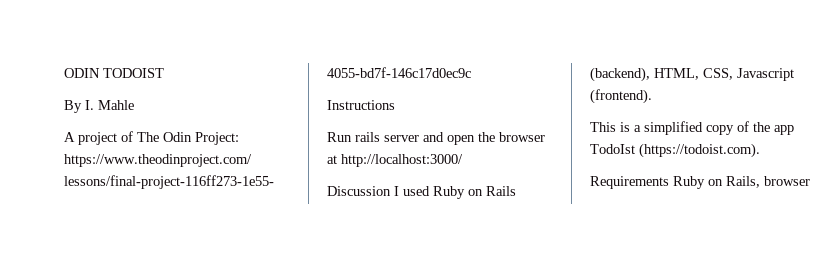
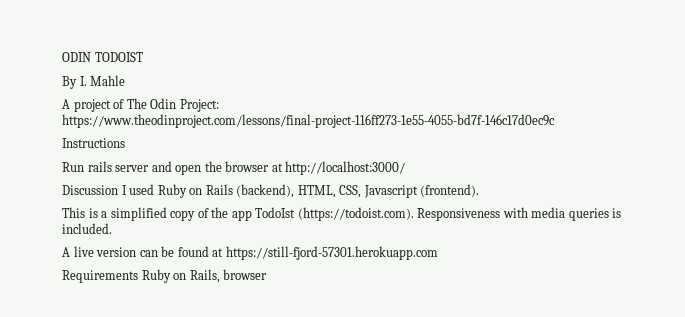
(760, 150) none -> [417,207,622,221] [62,223,112,234] [62,246,438,260] Responsiveness with media queries is included. // A live version can be found at https://still-fjord-57301.herokuapp.com

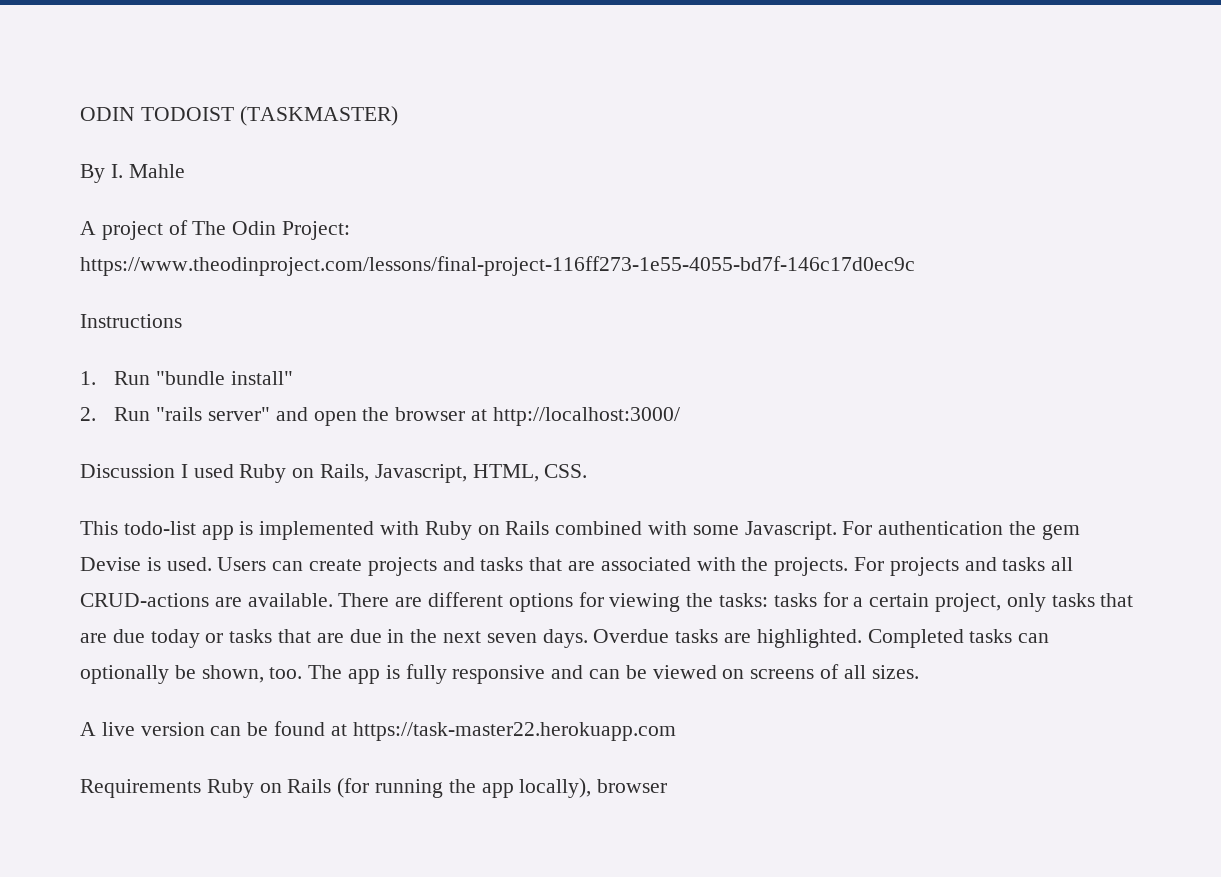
(143, 57) none -> [239,106,398,126] (TASKMASTER)
[62,161,150,172] Run rails server -> [80,371,293,385] [80,407,270,421] 1. Run "bundle install" // 2. Run "rails server"
[205,184,480,198] [62,207,622,221] [62,223,112,234] Rails (backend), HTML, CSS, Javascript (frontend). // This is a simplified copy of the app TodoIst (https://todoist.com). Responsiveness with media queries is included. -> [320,464,588,483] [80,521,1080,540] [80,557,1074,576] [80,592,1134,612] [80,629,1050,648] [80,664,919,684] Rails, Javascript, HTML, CSS. // This todo-list app is implemented with Ruby on Rails combined with some Javascript. For authentication the gem Devise is used. Users can create projects and tasks that are associated with the projects. For projects and tasks all CRUD-actions are available. There are different options for viewing the tasks: tasks for a certain project, only tasks that are due today or tasks that are due in the next seven days. Overdue tasks are highlighted. Completed tasks can optionally be shown, too. The app is fully responsive and can be viewed on screens of all sizes.
[225,246,438,260] https://still-fjord-57301.herokuapp.com -> [352,722,676,741] https://task-master22.herokuapp.com
[189,269,220,283] Rails, -> [287,778,592,798] Rails (for running the app locally),

